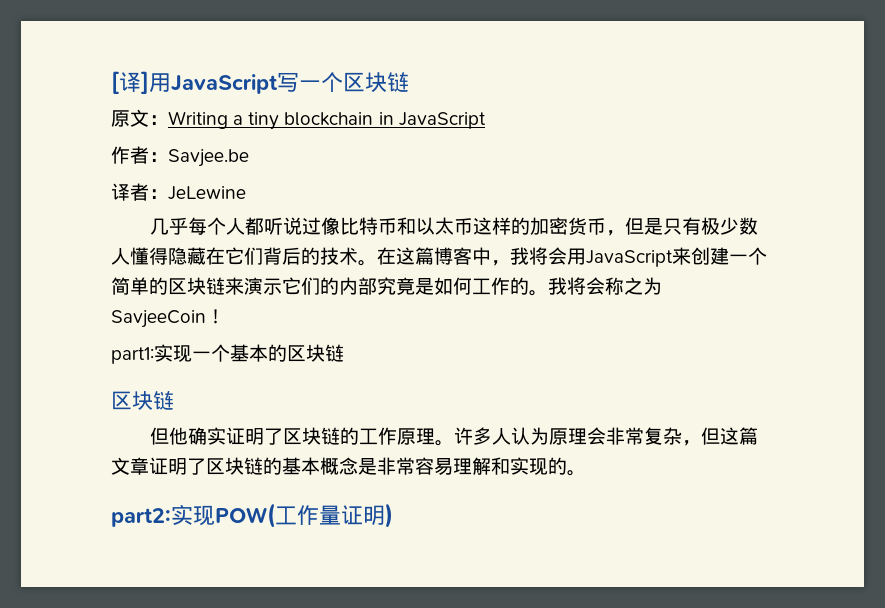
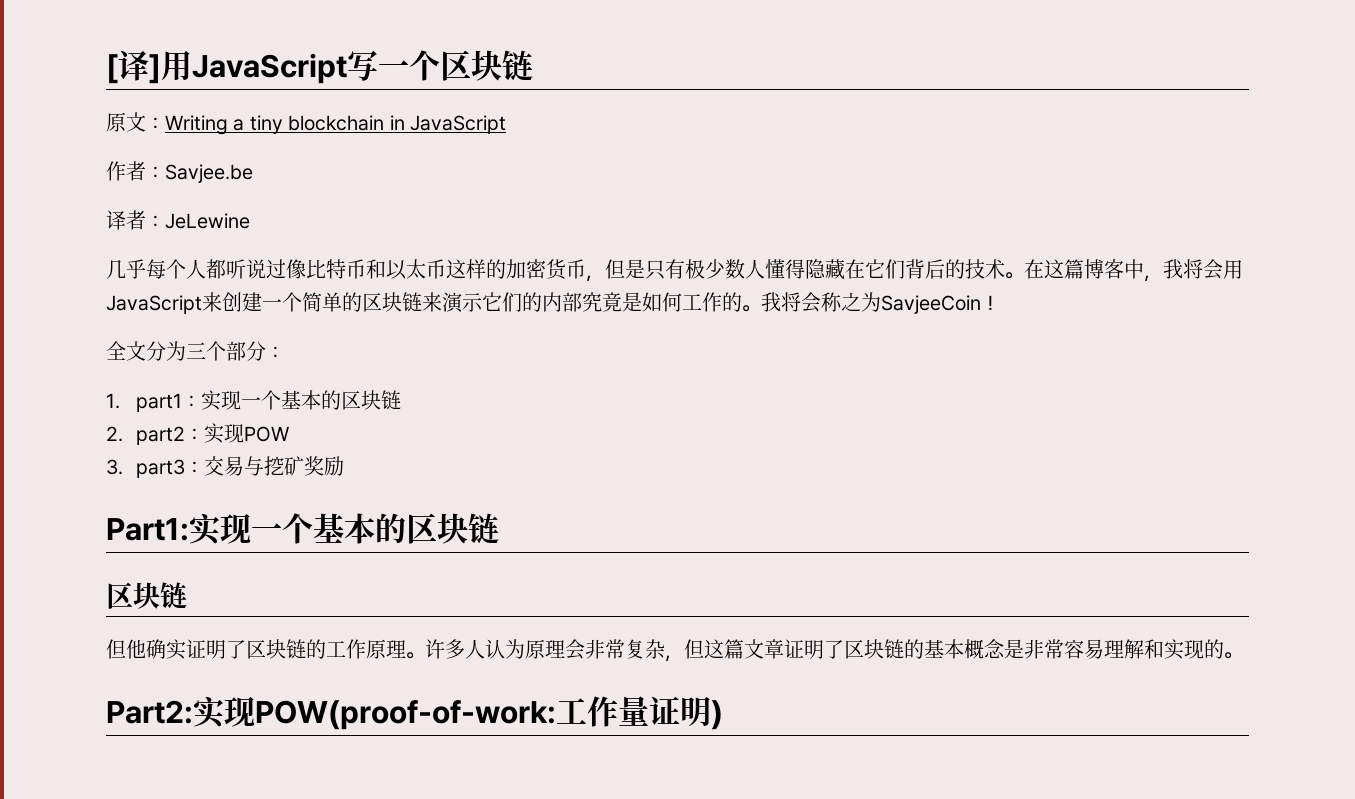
[111,347,154,364] part1: -> [106,341,285,361] [106,390,401,412] [106,423,289,445] [106,456,344,478] [106,518,189,541] 全文分为三个部分： // 1. part1：实现一个基本的区块链 // 2. part2：实现POW // 3. part3：交易与挖矿奖励 // Part1:
[111,503,275,528] part2:实现POW( -> [106,696,556,730] Part2:实现POW(proof-of-work:

